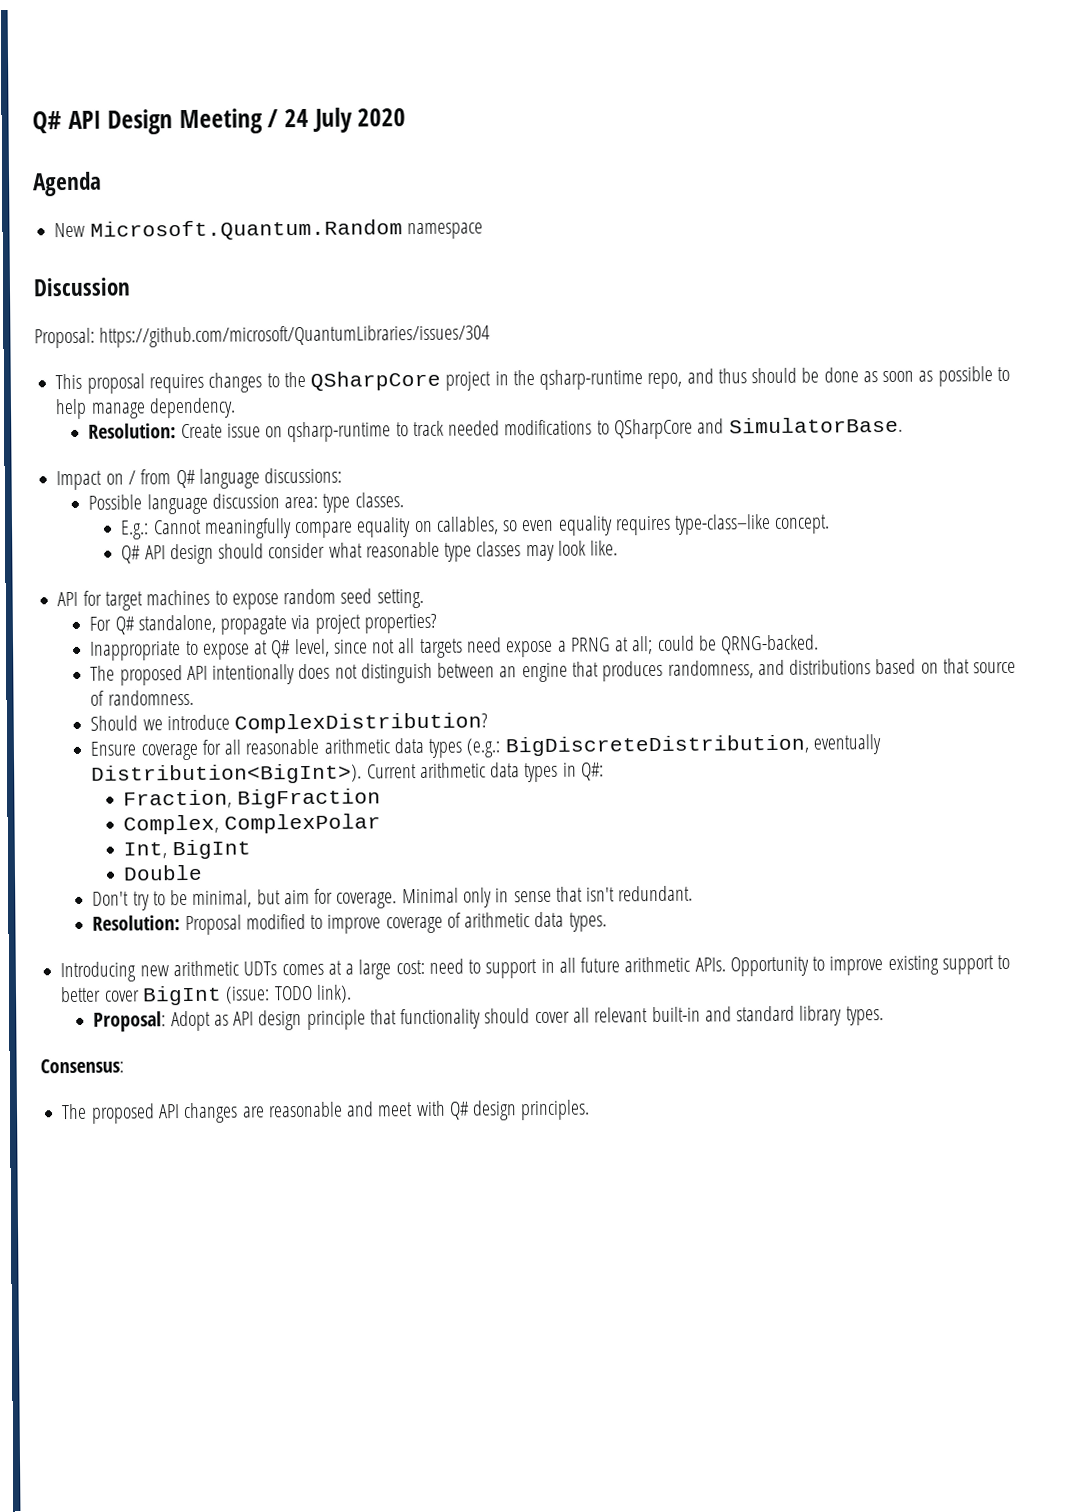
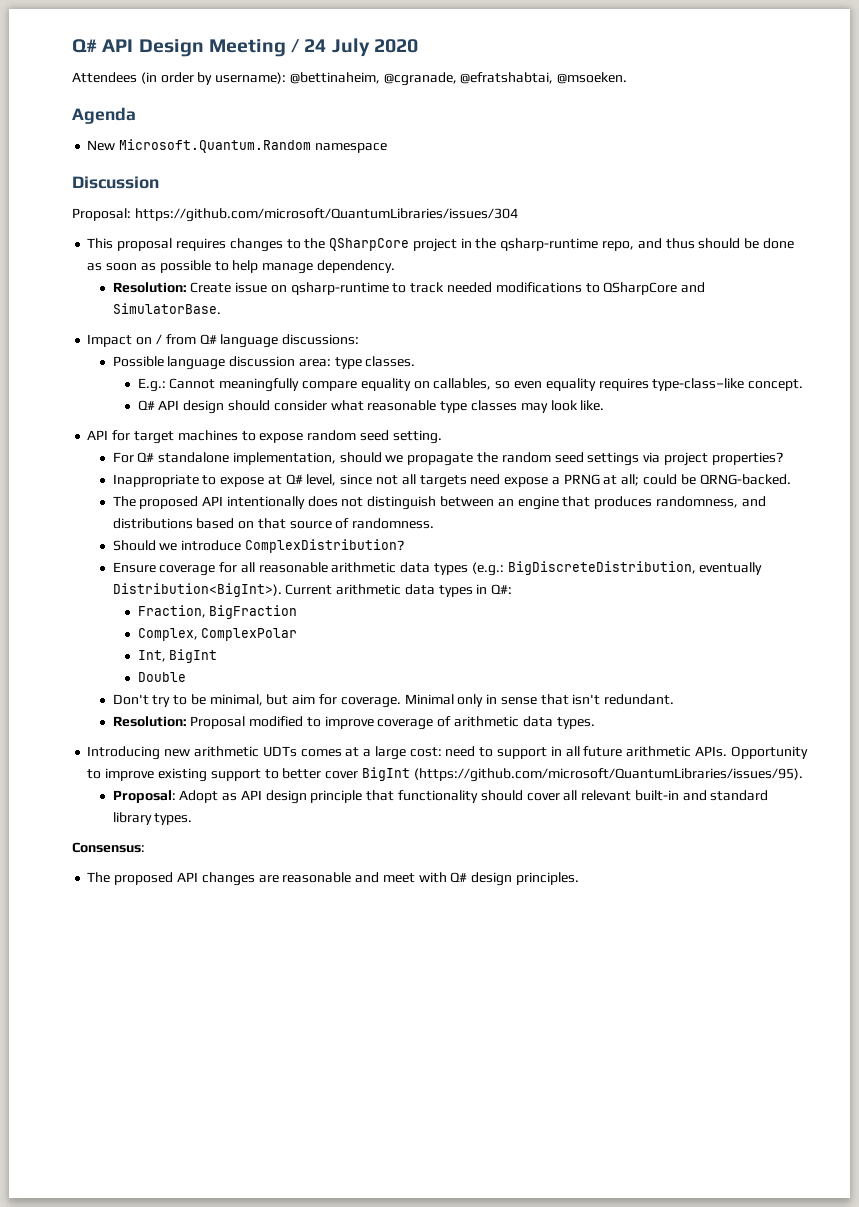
(407, 117) none -> [72,72,628,86] // Attendees (in order by username): @bettinaheim, @cgranade, @efratshabtai, @msoeken.
[137,614,288,635] standalone, propagate -> [158,452,640,466] standalone implementation, should we propagate the random seed settings
[225,984,352,1004] (issue: TODO link). -> [413,768,803,782] (https://github.com/microsoft/QuantumLibraries/issues/95).

